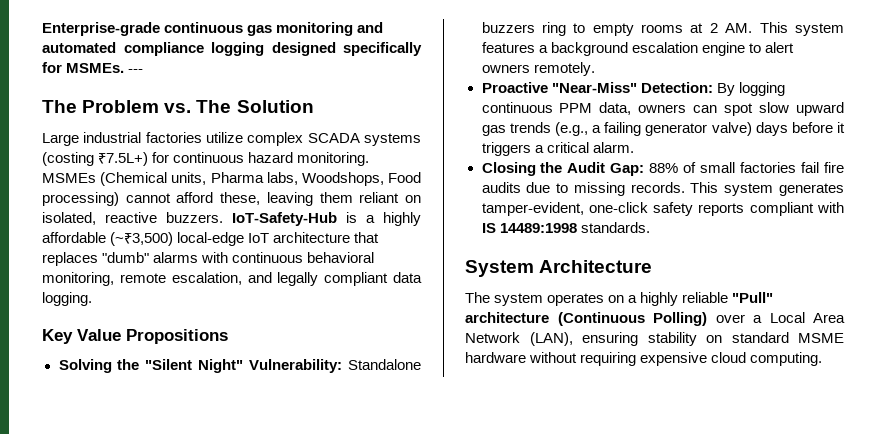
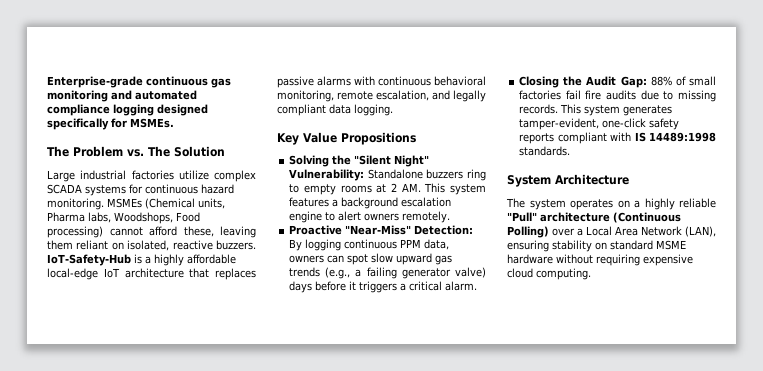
[128,69,144,73] --- -> (174, 123) none
[42,152,149,166] (costing ₹7.5L+) -> (126, 190) none
[110,232,174,246] (~₹3,500) -> (236, 259) none
[102,252,150,263] "dumb" -> [277,76,314,88] passive

